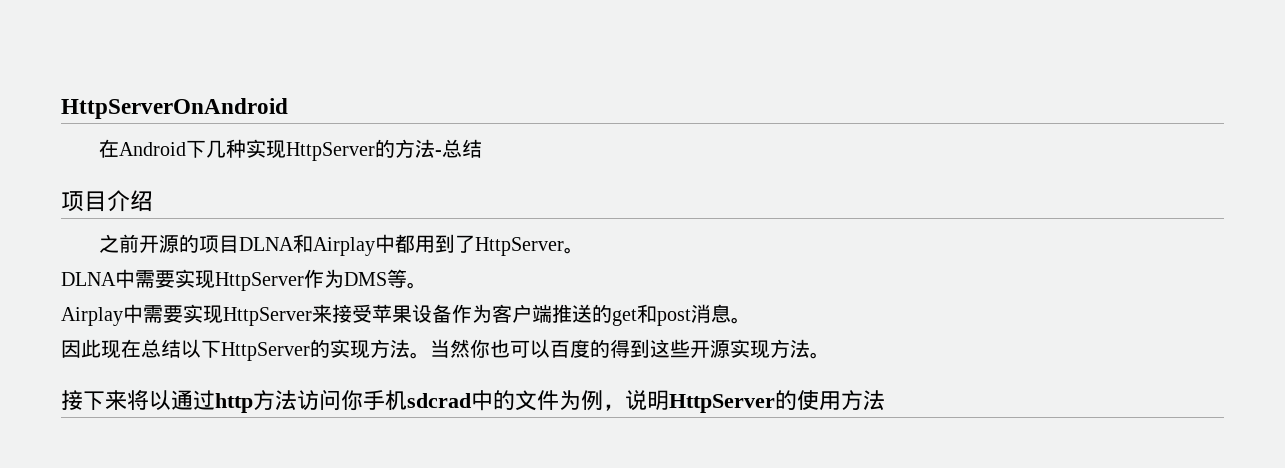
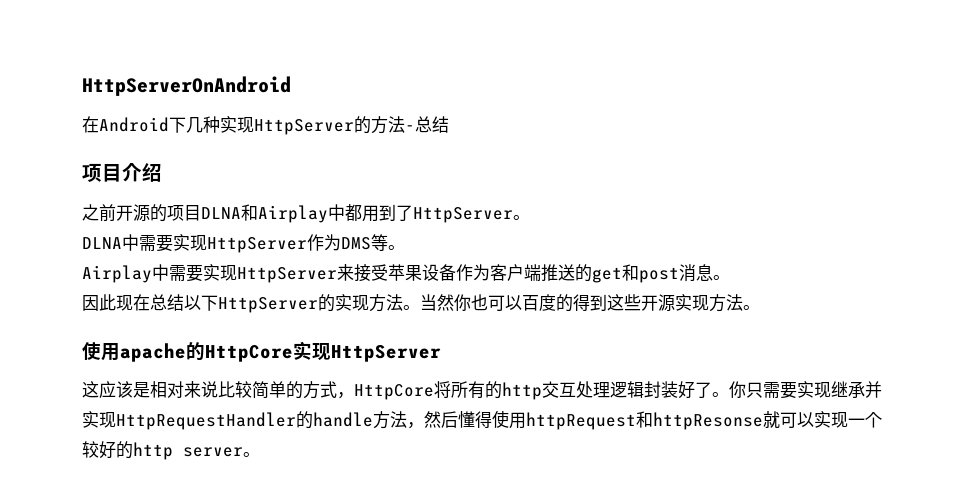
[61,389,885,413] 接下来将以通过http方法访问你手机sdcrad中的文件为例，说明HttpServer的使用方法 -> [82,341,441,362] [82,381,882,400] [82,410,882,430] [82,441,260,460] 使用apache的HttpCore实现HttpServer // 这应该是相对来说比较简单的方式，HttpCore将所有的http交互处理逻辑封装好了。你只需要实现继承并实现HttpRequestHandler的handle方法，然后懂得使用httpRequest和httpResonse就可以实现一个较好的http server。

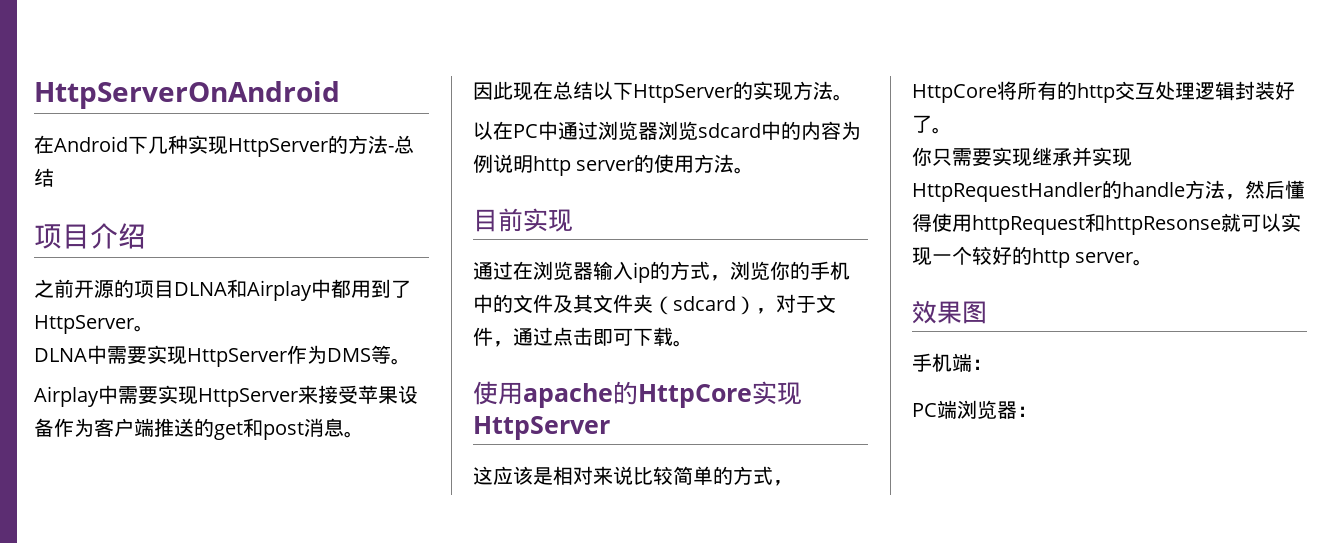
[420,294,743,312] 当然你也可以百度的得到这些开源实现方法 -> [473,121,861,140] [473,154,755,176] [473,208,573,232] [473,261,850,283] [473,294,836,315] [473,327,673,347] // 以在PC中通过浏览器浏览sdcard中的内容为例说明http server的使用方法。 // 目前实现 // 通过在浏览器输入ip的方式，浏览你的手机中的文件及其文件夹（sdcard），对于文件，通过点击即可下载
(729, 394) none -> (952, 130) //
(260, 454) none -> [912,300,987,324] [912,353,992,372] [912,400,1037,419] // 效果图 // 手机端： // PC端浏览器：

